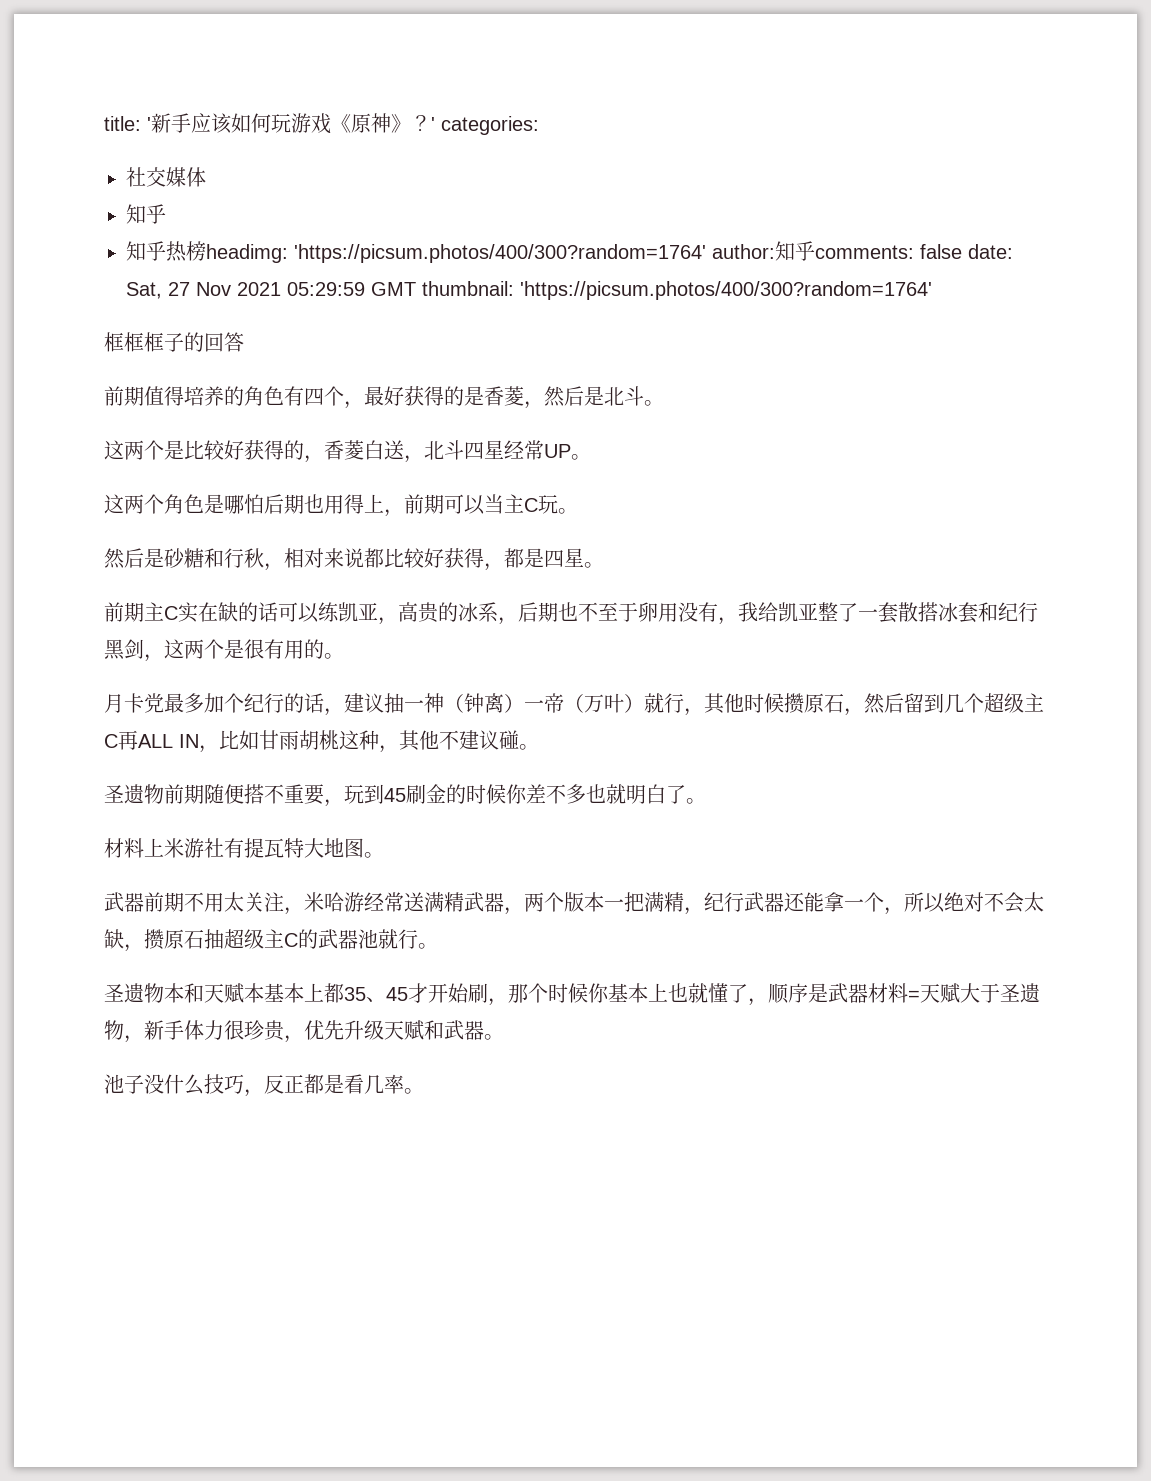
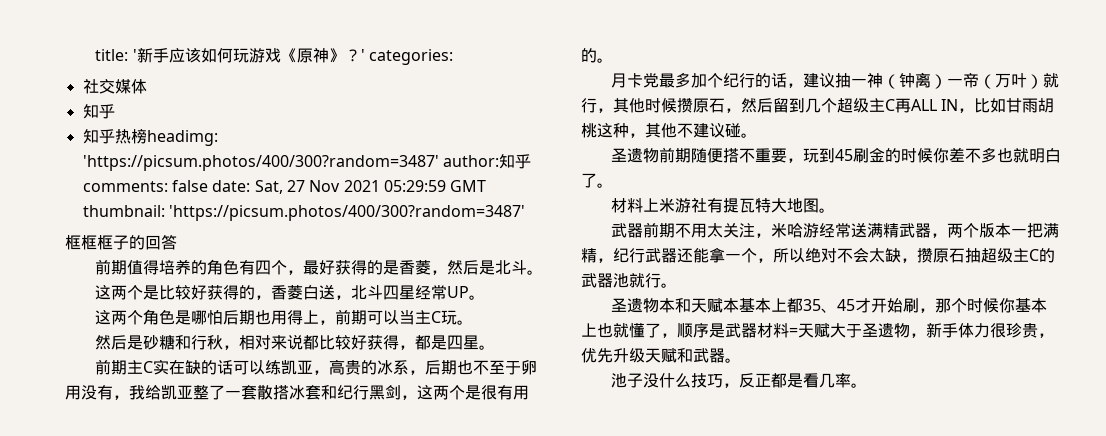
[294,244,706,263] 'https://picsum.photos/400/300?random=1764' -> [82,155,439,171] 'https://picsum.photos/400/300?random=3487'
[520,281,932,300] 'https://picsum.photos/400/300?random=1764' -> [168,205,525,221] 'https://picsum.photos/400/300?random=3487'

